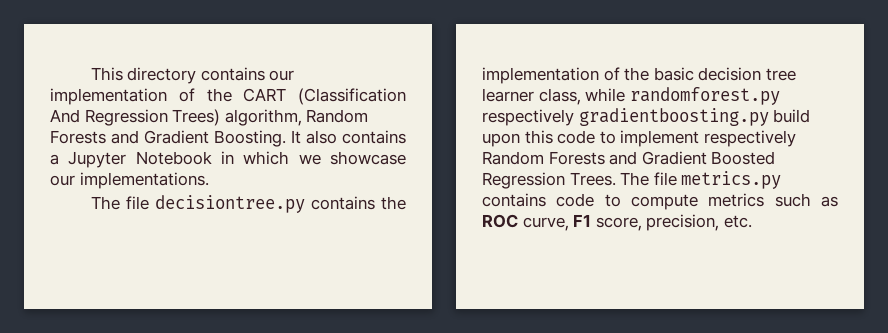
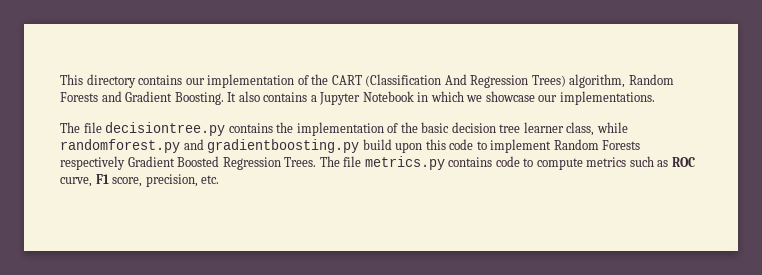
[482,109,574,126] respectively -> [183,139,204,150] and
[703,130,796,147] [482,151,638,165] respectively Random Forests and -> [553,139,641,150] [60,156,125,170] Random Forests respectively

